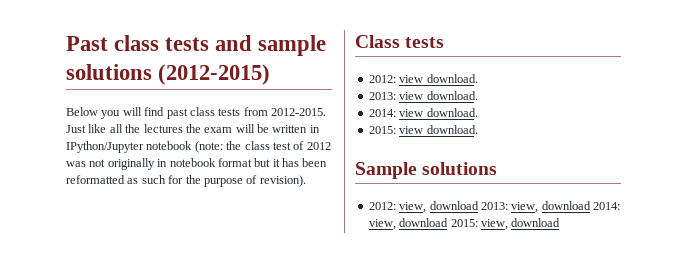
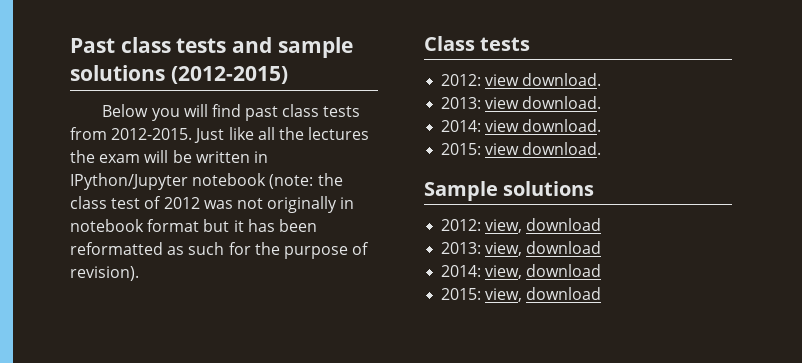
(479, 205) none -> (602, 224) //
(591, 205) none -> (602, 247) //
(449, 222) none -> (602, 270) //

